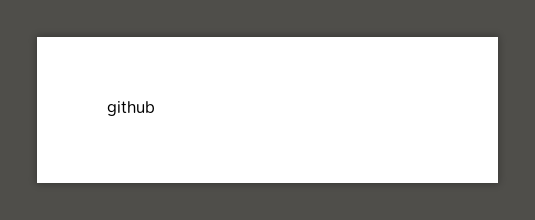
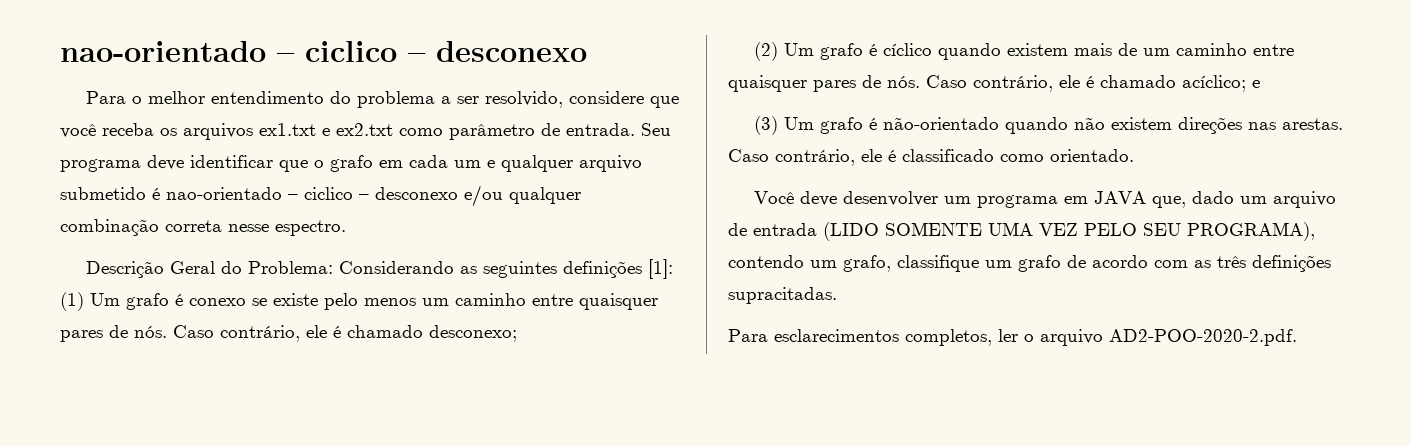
[107,101,155,116] github -> [60,41,587,62] [85,91,679,108] [60,123,671,140] [60,155,642,172] [60,185,581,207] [60,219,346,236] [85,259,673,279] [60,292,658,311] [60,325,517,342] [753,42,1294,61] [728,75,1260,92] [753,116,1343,135] [728,149,1134,166] [753,191,1336,208] [728,222,1315,241] [728,255,1331,272] [728,287,837,304] [728,329,1297,346] nao-orientado – ciclico – desconexo // Para o melhor entendimento do problema a ser resolvido, considere que você receba os arquivos ex1.txt e ex2.txt como parâmetro de entrada. Seu programa deve identificar que o grafo em cada um e qualquer arquivo submetido é nao-orientado – ciclico – desconexo e/ou qualquer combinação correta nesse espectro. // Descrição Geral do Problema: Considerando as seguintes definições [1]: (1) Um grafo é conexo se existe pelo menos um caminho entre quaisquer pares de nós. Caso contrário, ele é chamado desconexo; // (2) Um grafo é cíclico quando existem mais de um caminho entre quaisquer pares de nós. Caso contrário, ele é chamado acíclico; e // (3) Um grafo é não-orientado quando não existem direções nas arestas. Caso contrário, ele é classificado como orientado. // Você deve desenvolver um programa em JAVA que, dado um arquivo de entrada (LIDO SOMENTE UMA VEZ PELO SEU PROGRAMA), contendo um grafo, classifique um grafo de acordo com as três definições supracitadas. // Para esclarecimentos completos, ler o arquivo AD2-POO-2020-2.pdf.

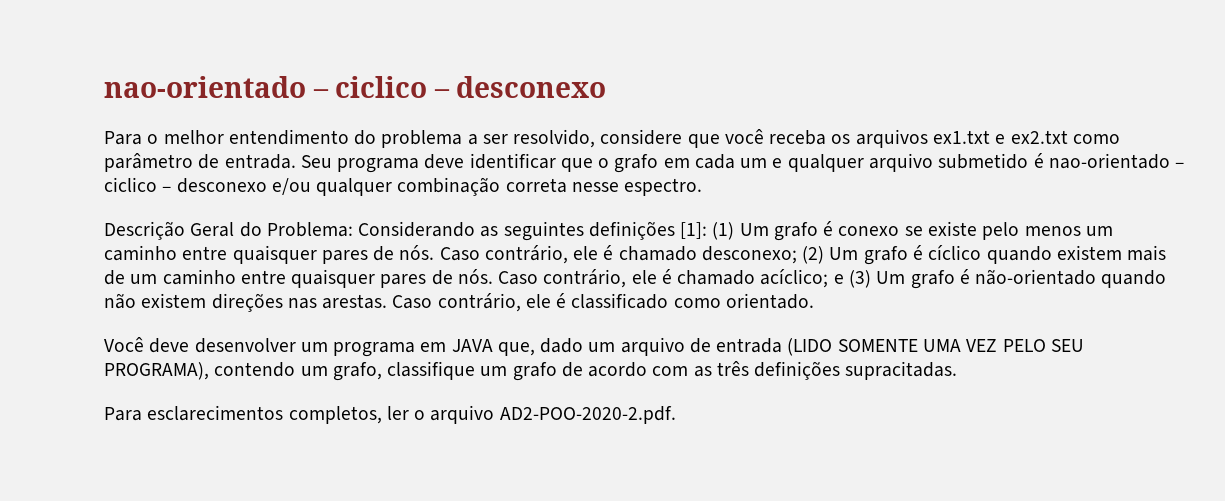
(517, 333) // -> (797, 255) none
(1260, 84) // -> (844, 279) none

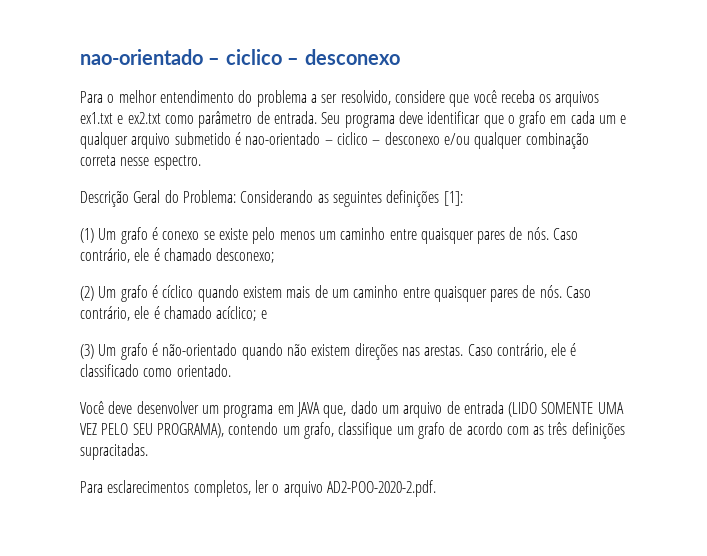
(708, 230) none -> (463, 198) //
(797, 255) none -> (275, 255) //
(844, 279) none -> (267, 314) //

